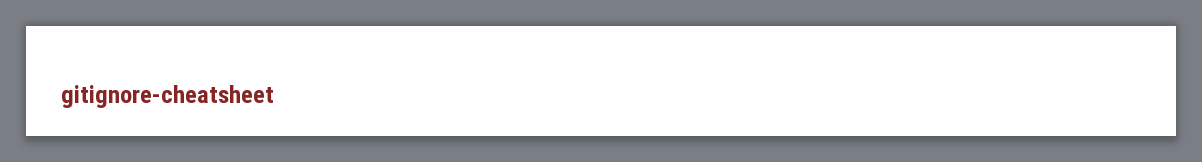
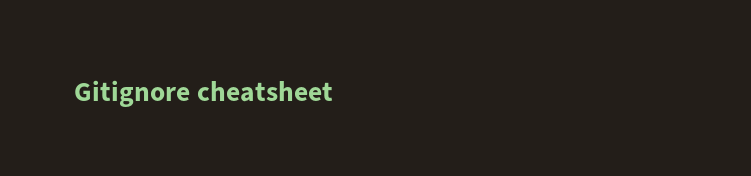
[61,85,274,108] gitignore-cheatsheet -> [74,80,334,107] Gitignore cheatsheet

